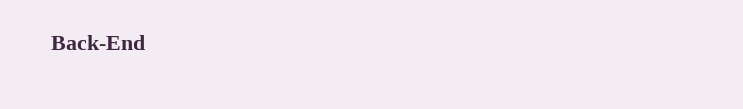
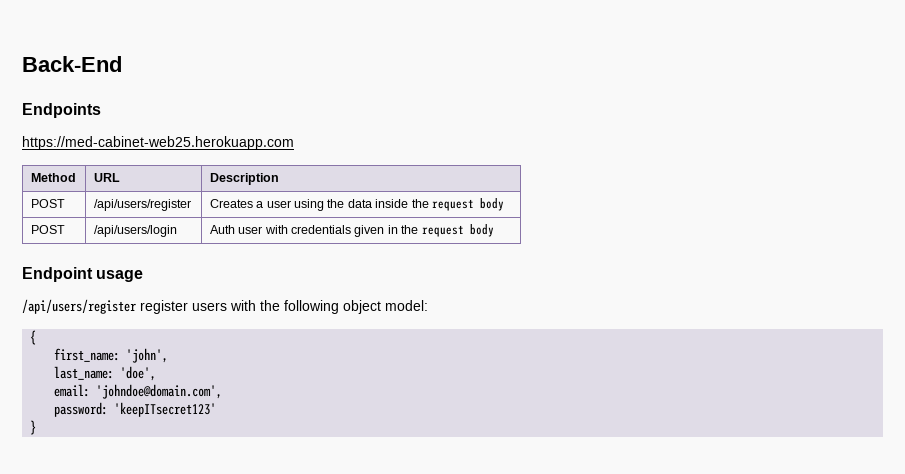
(145, 42) none -> [22,103,101,118] [22,136,294,150] [30,173,76,182] [93,173,120,182] [209,173,279,185] [30,199,65,208] [93,199,191,211] [209,198,504,211] [30,225,65,234] [93,225,177,237] [209,224,494,237] [22,267,144,282] [22,299,428,314] [30,330,37,345] [54,348,169,363] [54,366,157,381] [54,384,223,399] [54,402,217,417] [30,420,37,435] // Endpoints // https://med-cabinet-web25.herokuapp.com // Method | URL | Description // POST | /api/users/register | Creates a user using the data inside the request body // POST | /api/users/login | Auth user with credentials given in the request body // Endpoint usage // /api/users/register register users with the following object model: // { // first_name: 'john', // last_name: 'doe', // email: 'johndoe@domain.com', // password: 'keepITsecret123' // }

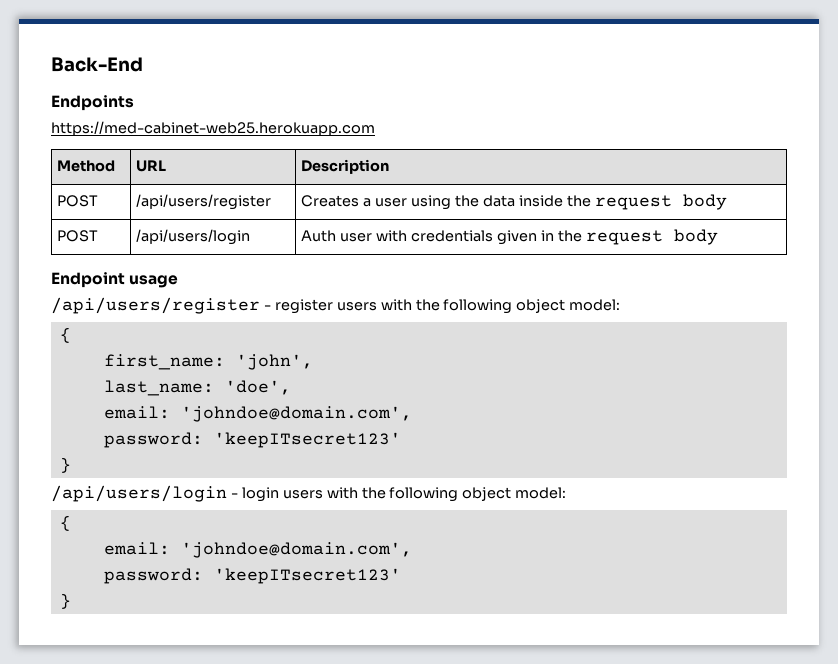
(136, 306) none -> [263,305,271,310] -
(37, 427) none -> [51,485,567,502] [59,515,71,531] [103,542,412,558] [103,568,401,584] [59,593,71,609] // /api/users/login - login users with the following object model: // { // email: 'johndoe@domain.com', // password: 'keepITsecret123' // }

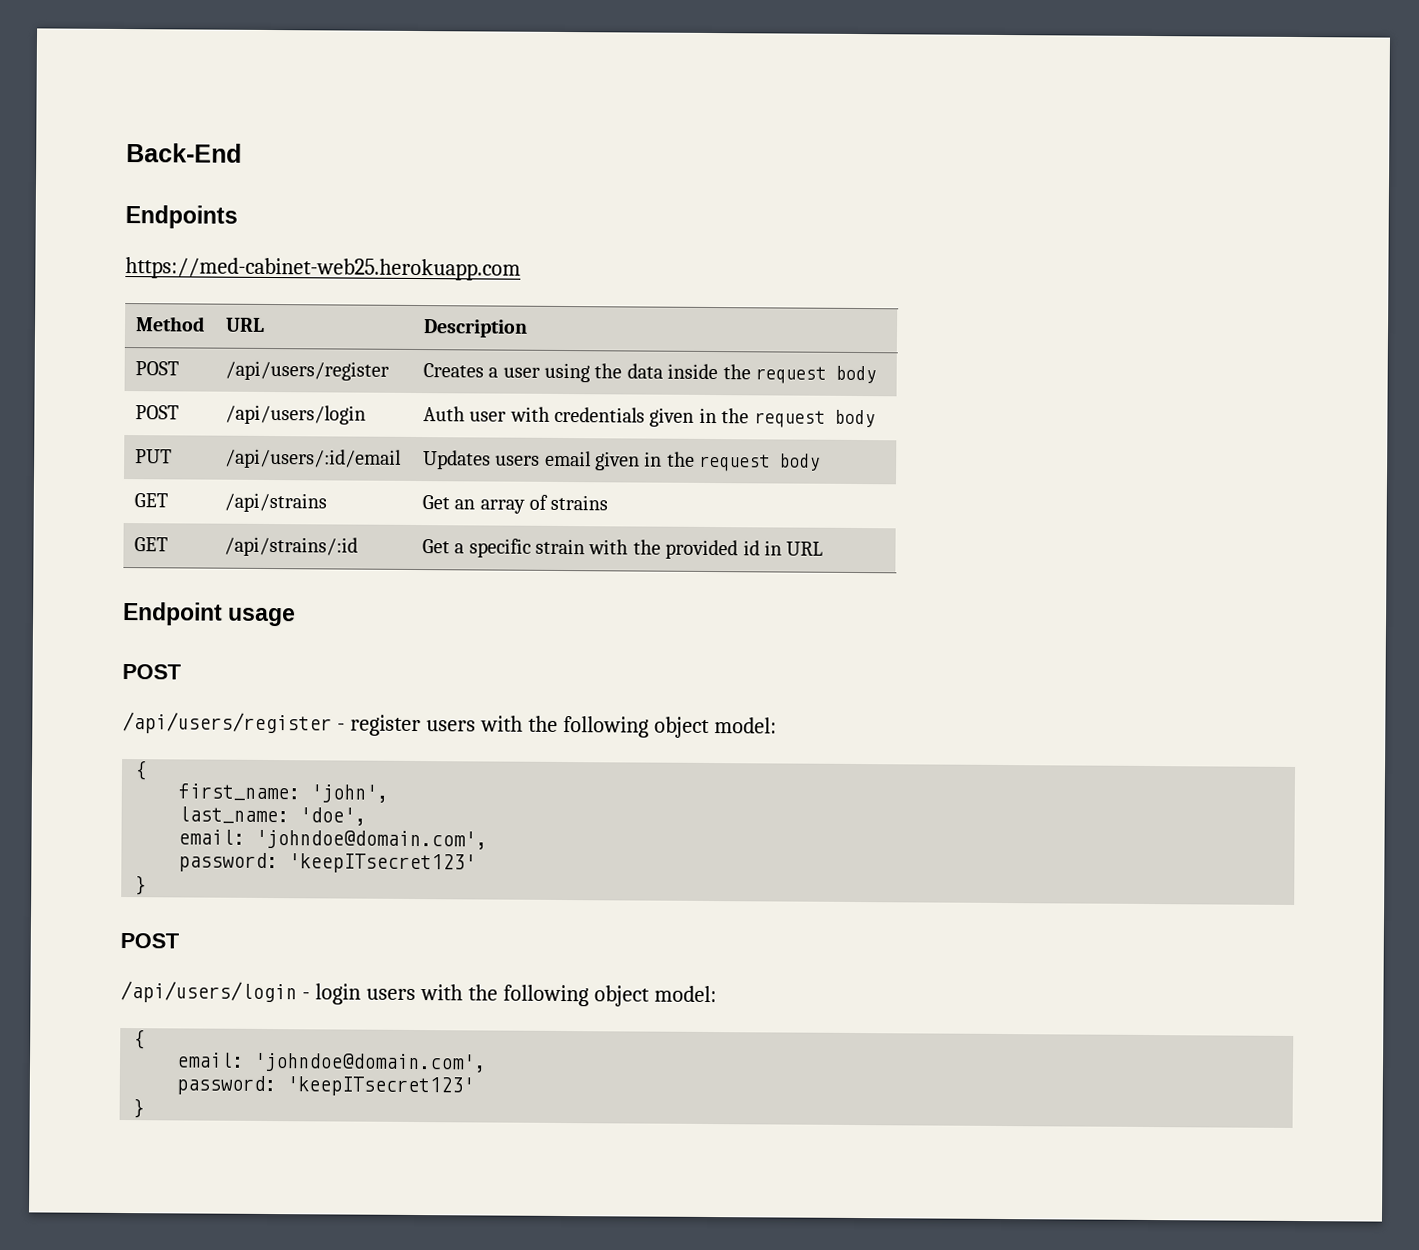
(718, 237) none -> [134,449,172,464] [224,448,402,469] [422,450,821,472] [133,493,168,508] [223,492,327,513] [421,494,609,514] [133,537,168,552] [223,536,358,557] [421,538,824,560] // PUT | /api/users/:id/email | Updates users email given in the request body // GET | /api/strains | Get an array of strains // GET | /api/strains/:id | Get a specific strain with the provided id in URL
(179, 281) none -> [122,664,181,680] // POST
(71, 465) none -> [120,933,179,949] // POST

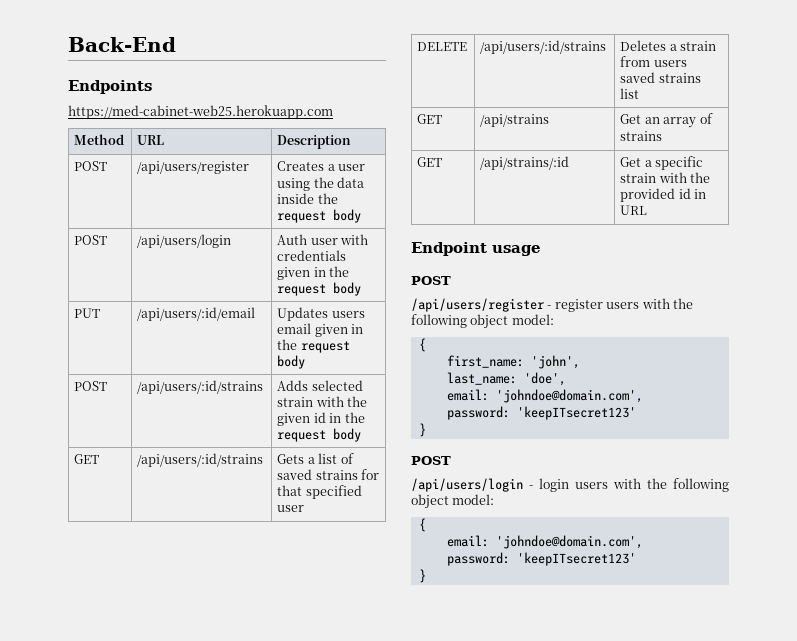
(821, 462) none -> [74,381,108,391] [137,380,264,394] [277,380,363,391] [277,396,368,407] [277,412,365,426] [277,428,362,442] [74,454,100,464] [137,453,264,467] [277,453,354,464] [277,469,380,480] [277,485,362,499] [277,505,305,512] [417,42,468,51] [480,40,607,54] [620,40,717,51] [620,56,687,67] [620,72,701,83] [620,88,640,99] // POST | /api/users/:id/strains | Adds selected strain with the given id in the request body // GET | /api/users/:id/strains | Gets a list of saved strains for that specified user // DELETE | /api/users/:id/strains | Deletes a strain from users saved strains list

